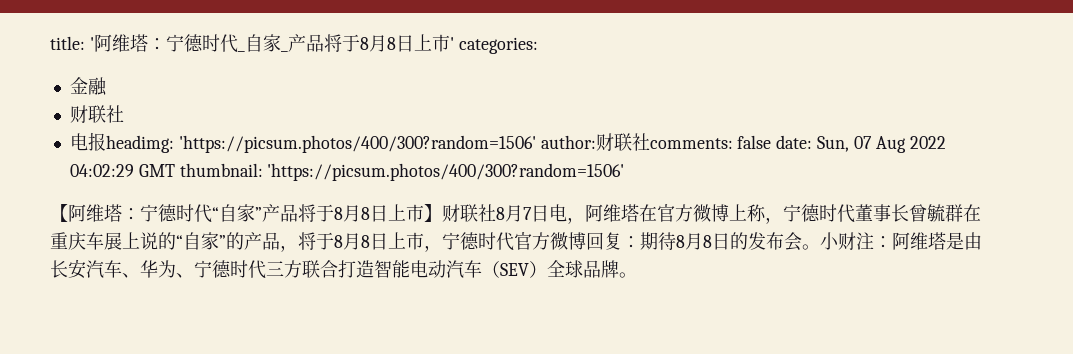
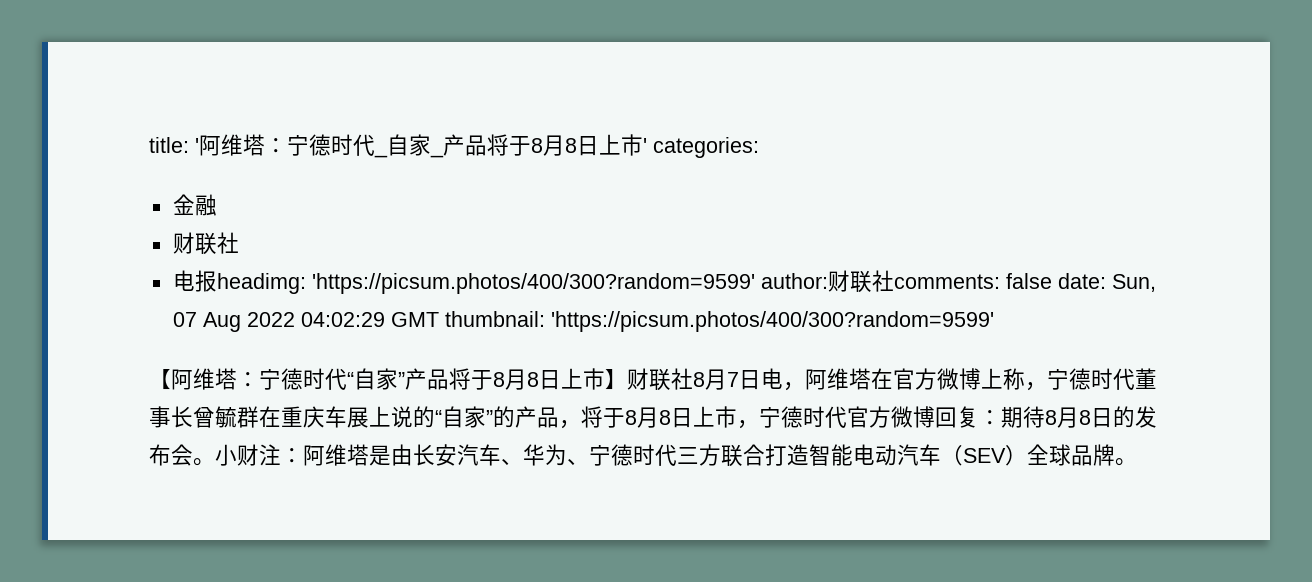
[178,135,536,153] 'https://picsum.photos/400/300?random=1506' -> [311,273,755,294] 'https://picsum.photos/400/300?random=9599'
[267,163,625,181] 'https://picsum.photos/400/300?random=1506' -> [550,311,994,332] 'https://picsum.photos/400/300?random=9599'

